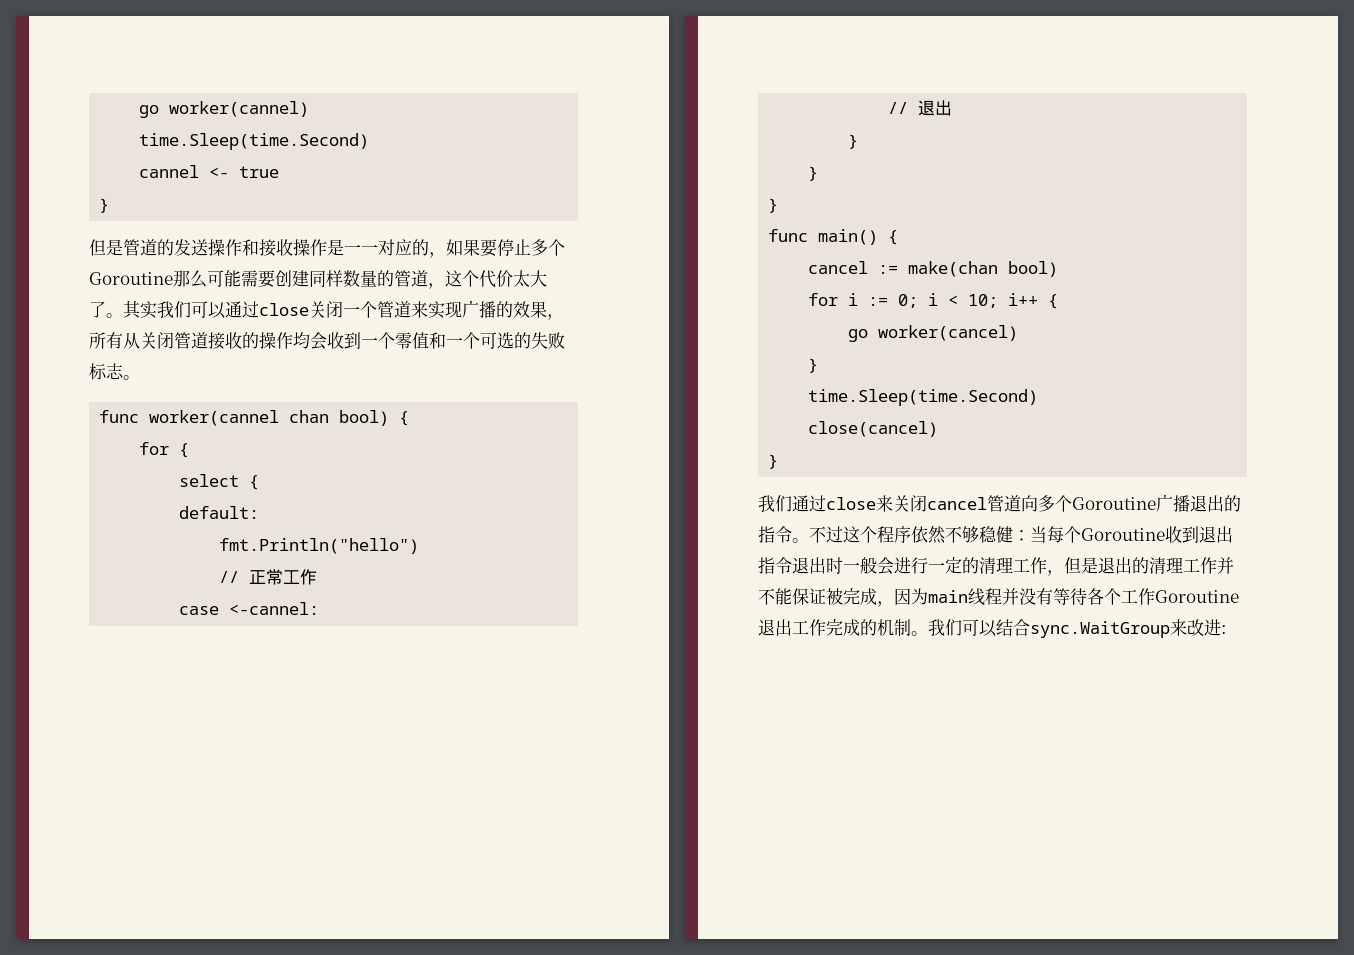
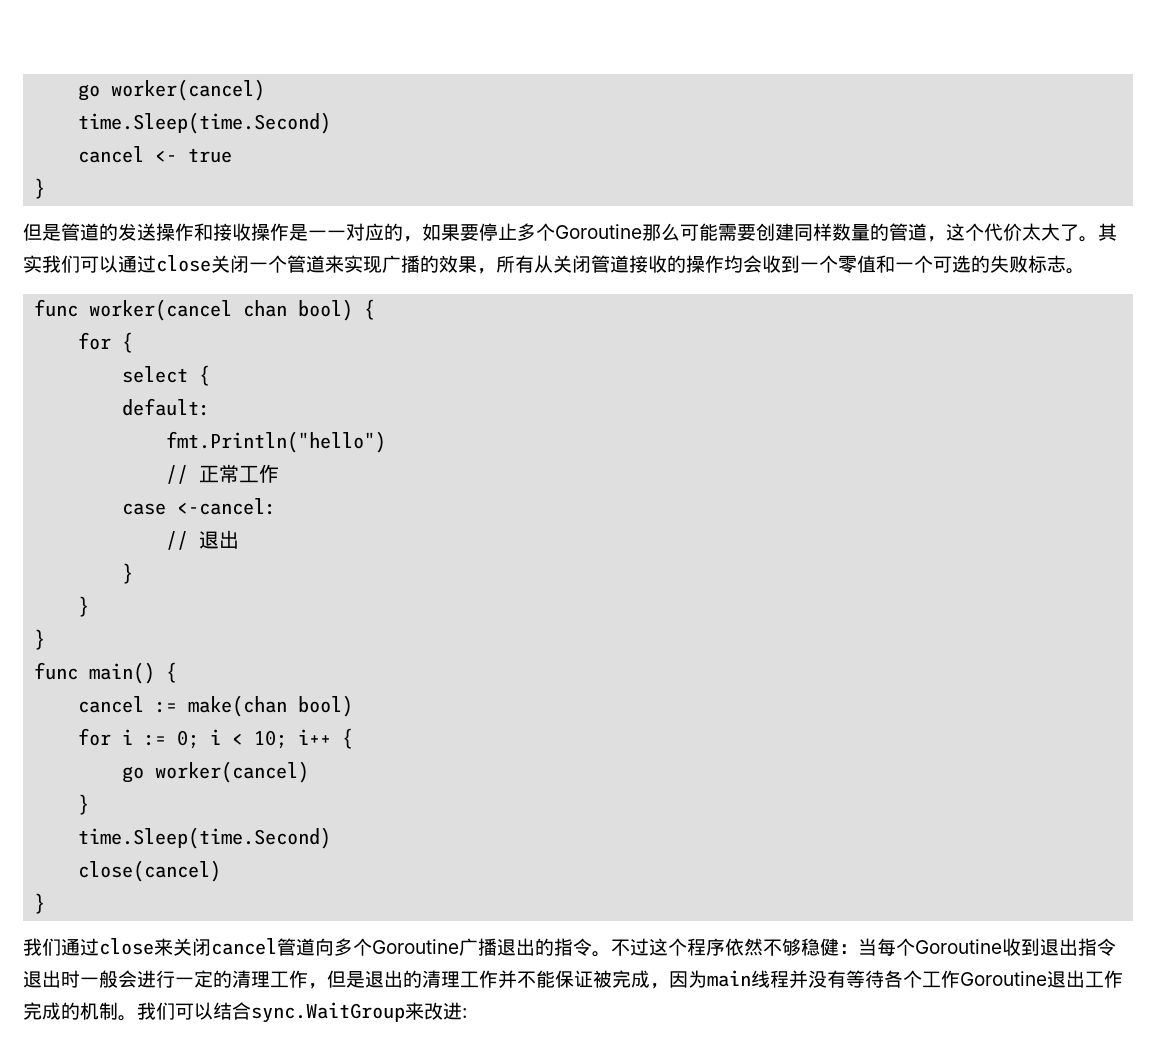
[139,101,310,118] [139,133,370,150] [139,165,200,178] go worker(cannel) // time.Sleep(time.Second) // cannel -> [78,79,266,101] [78,112,332,134] [78,146,145,163] go worker(cancel) // time.Sleep(time.Second) // cancel
[149,410,280,426] worker(cannel -> [89,299,233,321] worker(cancel
[229,602,320,615] <-cannel: -> [177,498,277,515] <-cancel:

